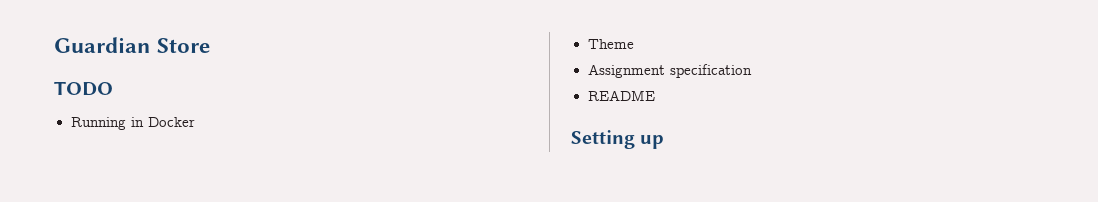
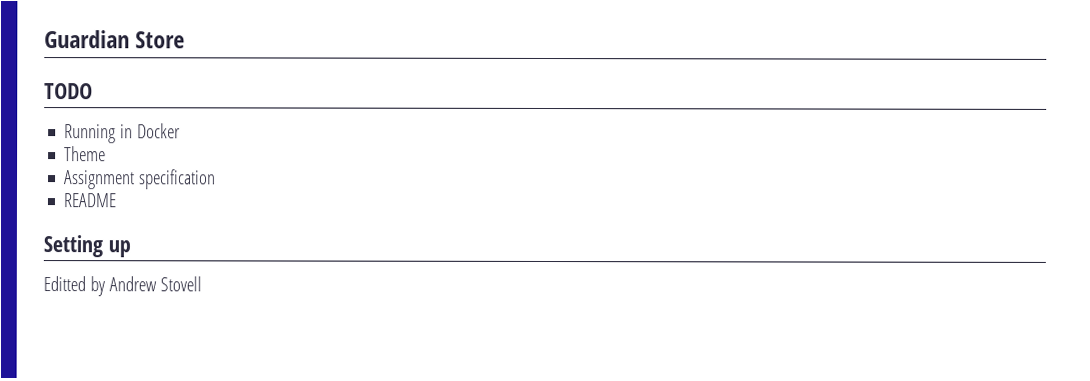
(665, 142) none -> [43,276,202,297] // Editted by Andrew Stovell

